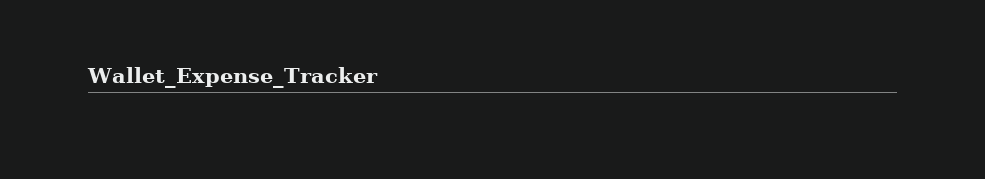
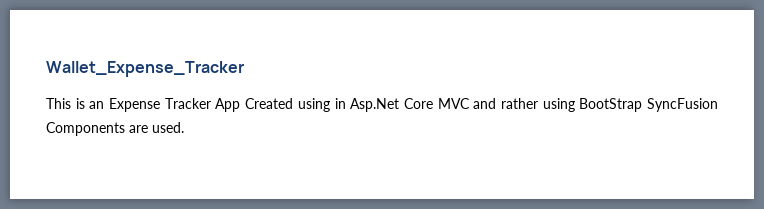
(378, 77) none -> [46,98,718,112] [46,122,184,136] // This is an Expense Tracker App Created using in Asp.Net Core MVC and rather using BootStrap SyncFusion Components are used.

